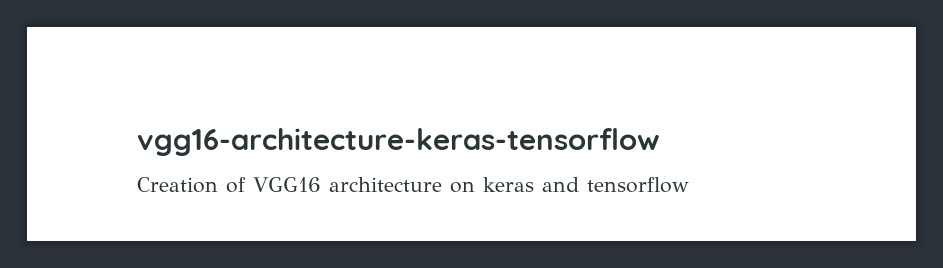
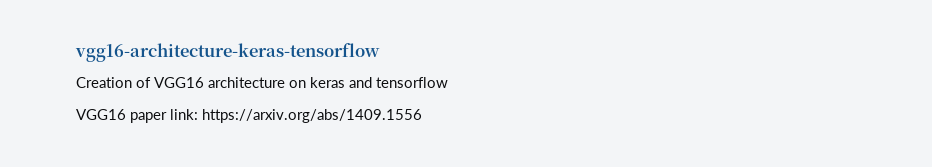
(689, 185) none -> [76,109,422,123] // VGG16 paper link: https://arxiv.org/abs/1409.1556

